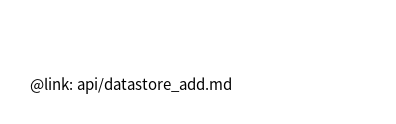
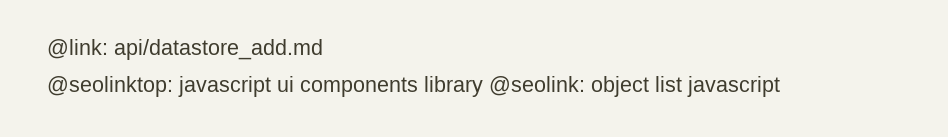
(233, 85) none -> [47,76,780,97] // @seolinktop: javascript ui components library @seolink: object list javascript

